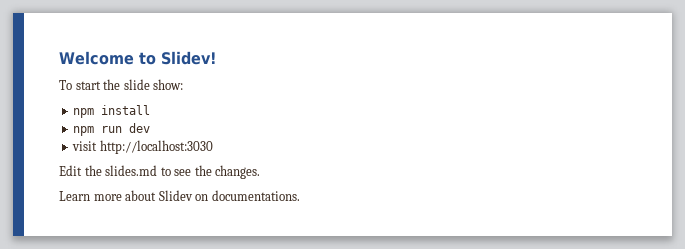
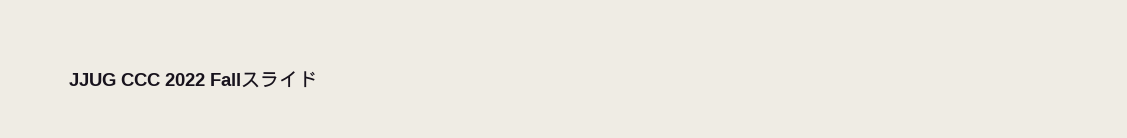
[59,51,217,65] [59,79,184,90] [73,105,151,118] [73,123,151,136] [72,140,213,154] [59,165,261,179] [59,190,300,201] Welcome to Slidev! // To start the slide show: // npm install // npm run dev // visit http://localhost:3030 // Edit the slides.md to see the changes. // Learn more about Slidev on documentations. -> [69,71,317,88] JJUG CCC 2022 Fallスライド

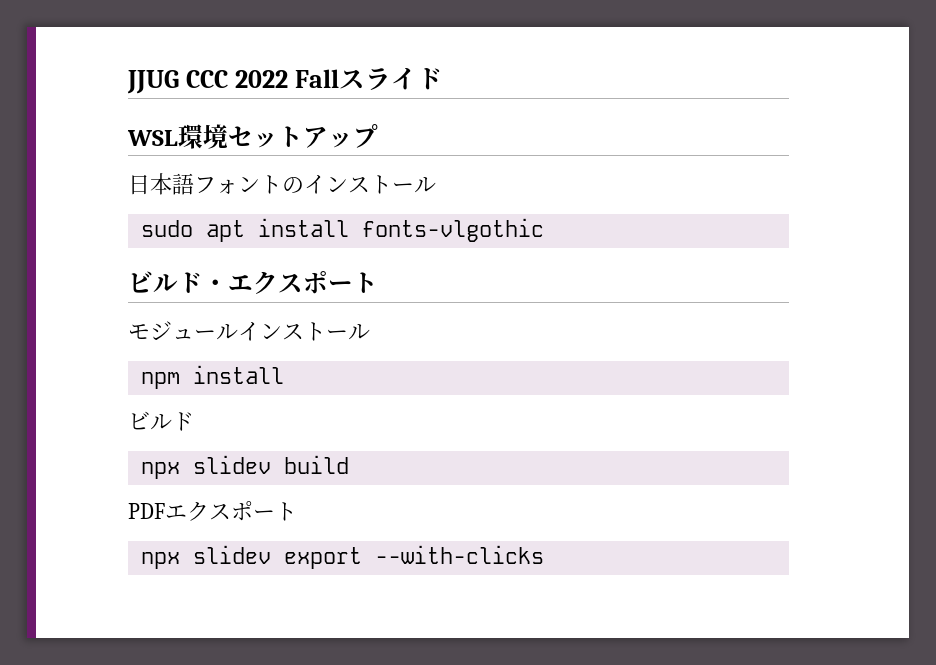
(317, 79) none -> [127,124,378,149] [128,173,436,195] [141,218,545,242] [128,271,378,294] [128,321,370,341] [141,365,285,389] [128,411,194,431] [141,455,350,479] [128,501,297,521] [141,545,545,569] // WSL環境セットアップ // 日本語フォントのインストール // sudo apt install fonts-vlgothic // ビルド・エクスポート // モジュールインストール // npm install // ビルド // npx slidev build // PDFエクスポート // npx slidev export --with-clicks

